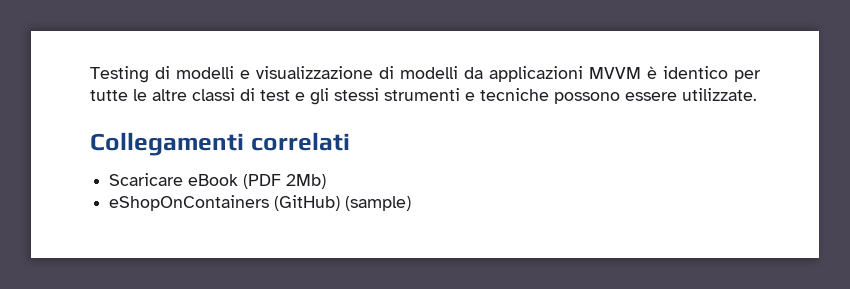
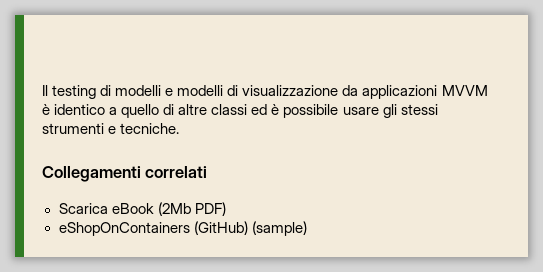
[90,66,149,83] Testing -> [42,85,97,99] Il testing
[256,66,458,79] visualizzazione di modelli -> [177,85,339,96] modelli di visualizzazione
[734,70,761,82] [90,88,757,105] [90,132,350,156] [109,173,327,189] per tutte le altre classi di test e gli stessi strumenti e tecniche possono essere utilizzate. // Collegamenti correlati // Scaricare eBook (PDF 2Mb) -> [109,104,438,118] [42,123,180,134] [42,166,208,182] [58,202,226,216] a quello di altre classi ed è possibile usare gli stessi strumenti e tecniche. // Collegamenti correlati // Scarica eBook (2Mb PDF)

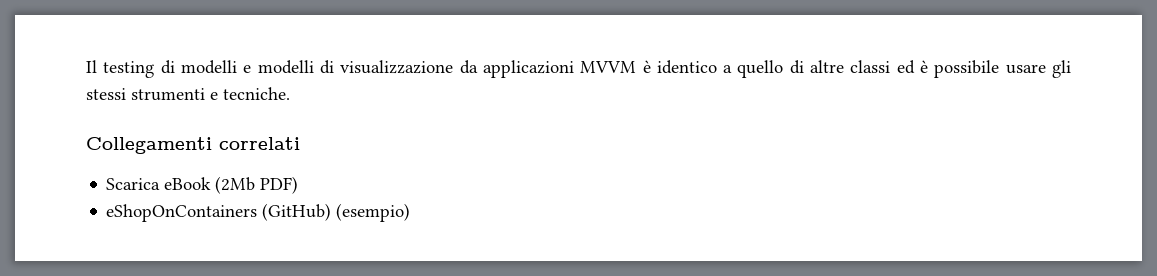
[251,221,307,236] (sample) -> [336,203,411,222] (esempio)

